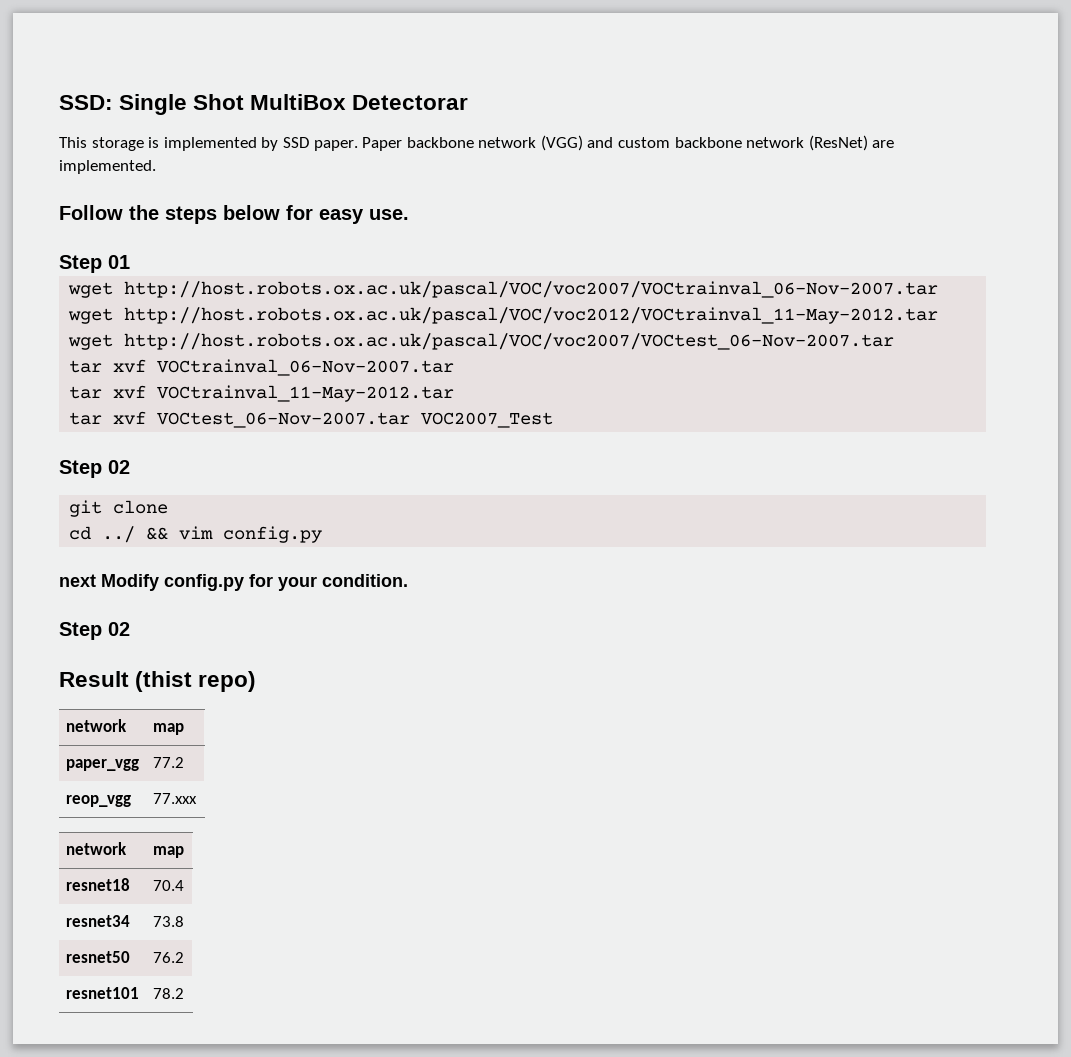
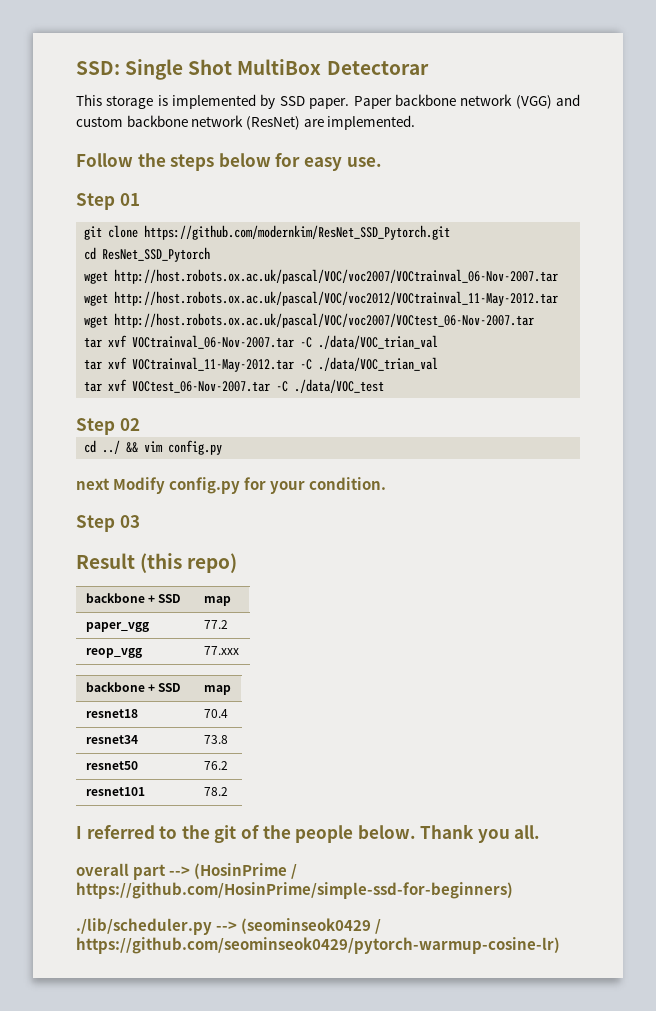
(130, 262) none -> [84,225,451,240] [84,247,211,262] // git clone https://github.com/modernkim/ResNet_SSD_Pytorch.git // cd ResNet_SSD_Pytorch
(455, 367) none -> [300,335,439,349] -C ./data/VOC_trian_val
(455, 393) none -> [300,357,439,371] -C ./data/VOC_trian_val
[421,412,554,428] [59,460,130,478] [69,500,169,517] VOC2007_Test // Step 02 // git clone -> [276,379,385,393] [76,418,140,435] -C ./data/VOC_test // Step 02
[108,622,130,636] 02 -> [119,515,140,528] 03
[135,671,193,692] (thist -> [140,553,183,573] (this
[65,719,127,732] network -> [85,593,182,603] backbone + SSD
[65,842,127,855] network -> [85,682,182,692] backbone + SSD
(184, 993) none -> [76,824,541,843] [76,863,298,880] [76,882,513,899] [76,918,382,935] [76,937,560,954] // I referred to the git of the people below. Thank you all. // overall part --> (HosinPrime / https://github.com/HosinPrime/simple-ssd-for-beginners) // ./lib/scheduler.py --> (seominseok0429 / https://github.com/seominseok0429/pytorch-warmup-cosine-lr)

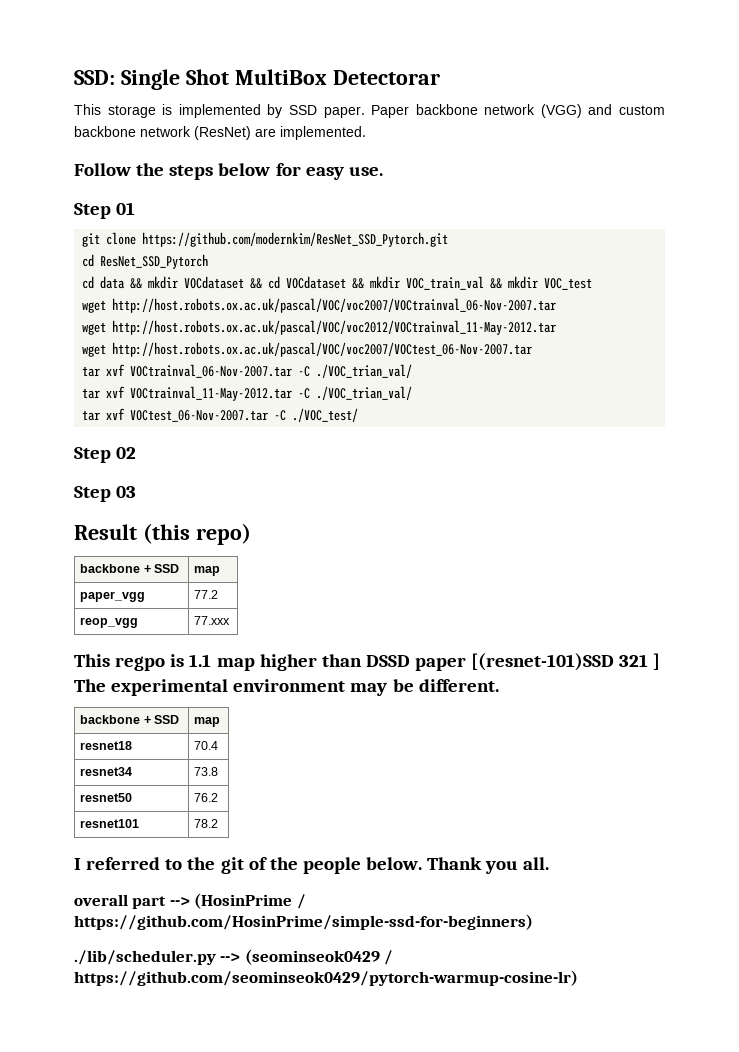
(211, 254) none -> [82,276,593,290] // cd data && mkdir VOCdataset && cd VOCdataset && mkdir VOC_train_val && mkdir VOC_test
[318,335,439,349] ./data/VOC_trian_val -> [316,364,413,378] ./VOC_trian_val/
[318,357,439,371] ./data/VOC_trian_val -> [316,386,413,400] ./VOC_trian_val/
[294,379,385,393] ./data/VOC_test -> [292,408,359,422] ./VOC_test/
[84,440,223,455] [76,477,387,494] // cd ../ && vim config.py // next Modify config.py for your condition. -> (137, 453) none
(239, 650) none -> [74,653,661,671] [74,679,499,696] // This regpo is 1.1 map higher than DSSD paper [(resnet-101)SSD 321 ] The experimental environment may be different.

